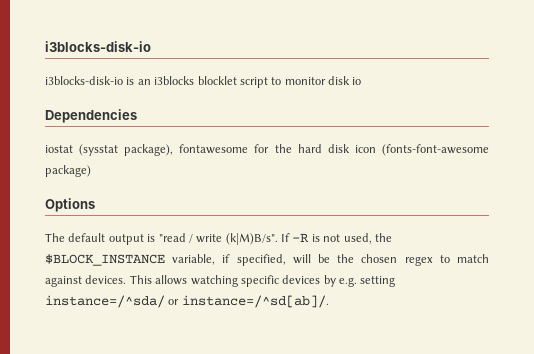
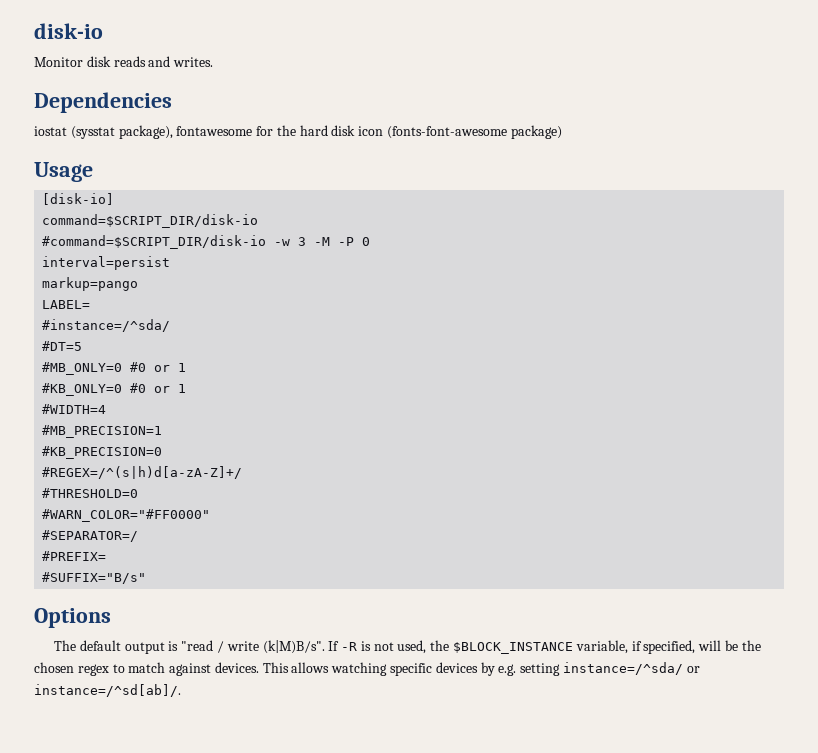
[45,41,151,52] [45,76,362,88] i3blocks-disk-io // i3blocks-disk-io is an i3blocks blocklet script to monitor disk io -> [34,23,103,39] [34,56,214,67] disk-io // Monitor disk reads and writes.
(91, 171) none -> [34,162,93,182] [42,193,115,205] [42,214,259,228] [42,235,371,249] [42,256,171,270] [42,277,139,291] [42,300,91,309] [42,319,171,332] [42,341,83,351] [42,362,187,375] [42,383,187,396] [42,404,107,414] [42,425,163,438] [42,446,163,459] [42,466,243,479] [42,488,139,498] [42,509,211,522] [42,530,139,542] [42,551,107,561] [42,572,147,584] // Usage // [disk-io] // command=$SCRIPT_DIR/disk-io // #command=$SCRIPT_DIR/disk-io -w 3 -M -P 0 // interval=persist // markup=pango // LABEL= // #instance=/^sda/ // #DT=5 // #MB_ONLY=0 #0 or 1 // #KB_ONLY=0 #0 or 1 // #WIDTH=4 // #MB_PRECISION=1 // #KB_PRECISION=0 // #REGEX=/^(s|h)d[a-zA-Z]+/ // #THRESHOLD=0 // #WARN_COLOR="#FF0000" // #SEPARATOR=/ // #PREFIX= // #SUFFIX="B/s"

